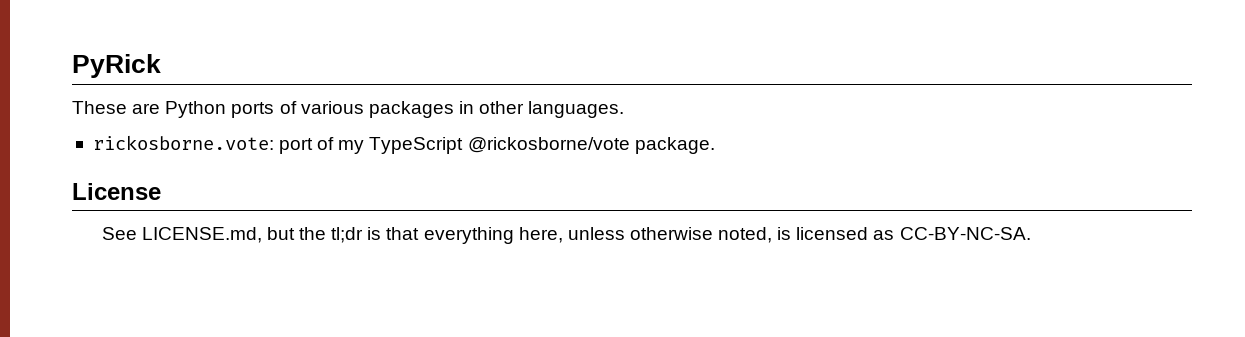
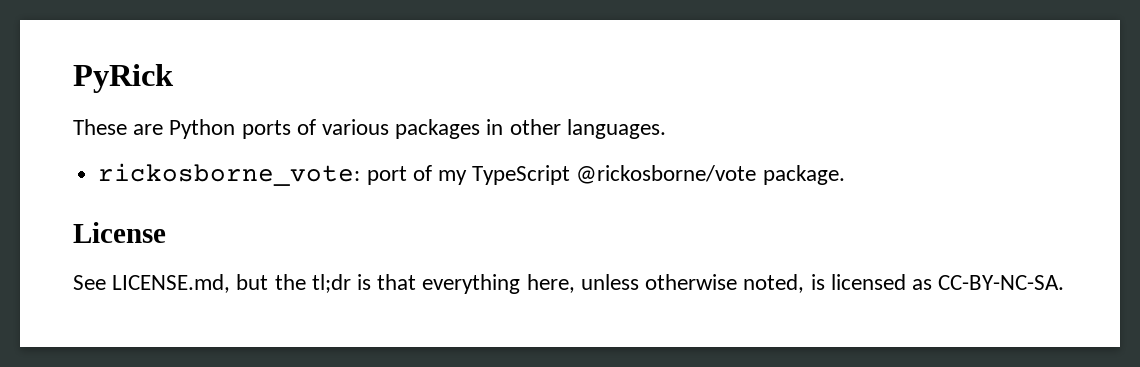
[92,135,274,150] rickosborne.vote: -> [98,163,361,186] rickosborne_vote:

